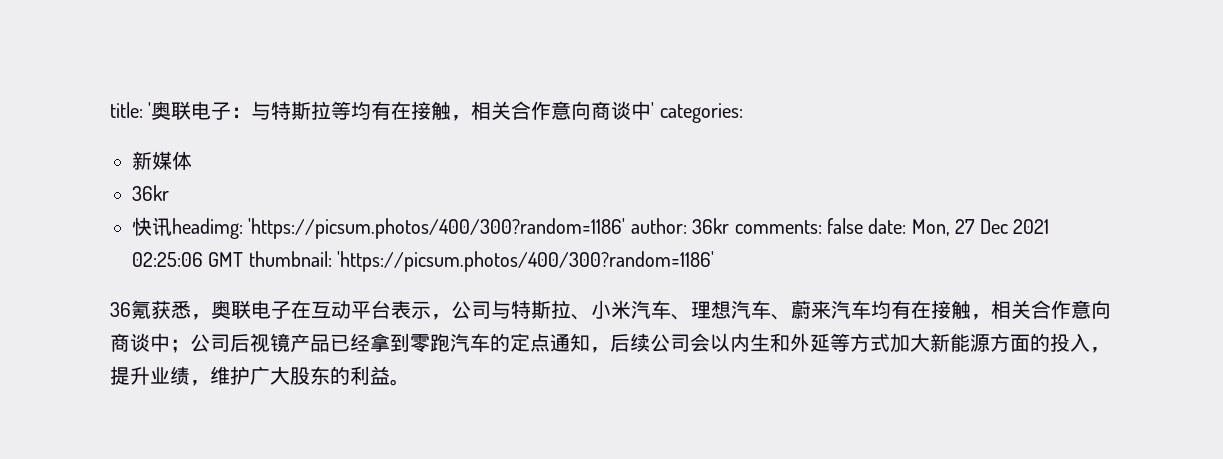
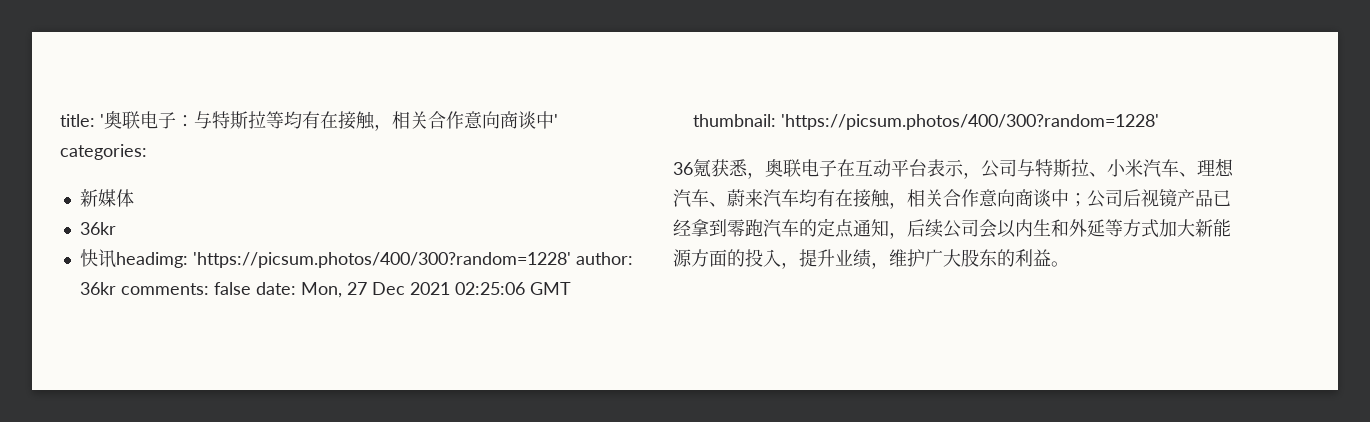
[248,218,626,239] 'https://picsum.photos/400/300?random=1186' -> [192,252,571,268] 'https://picsum.photos/400/300?random=1228'
[337,251,715,272] 'https://picsum.photos/400/300?random=1186' -> [780,114,1159,130] 'https://picsum.photos/400/300?random=1228'

